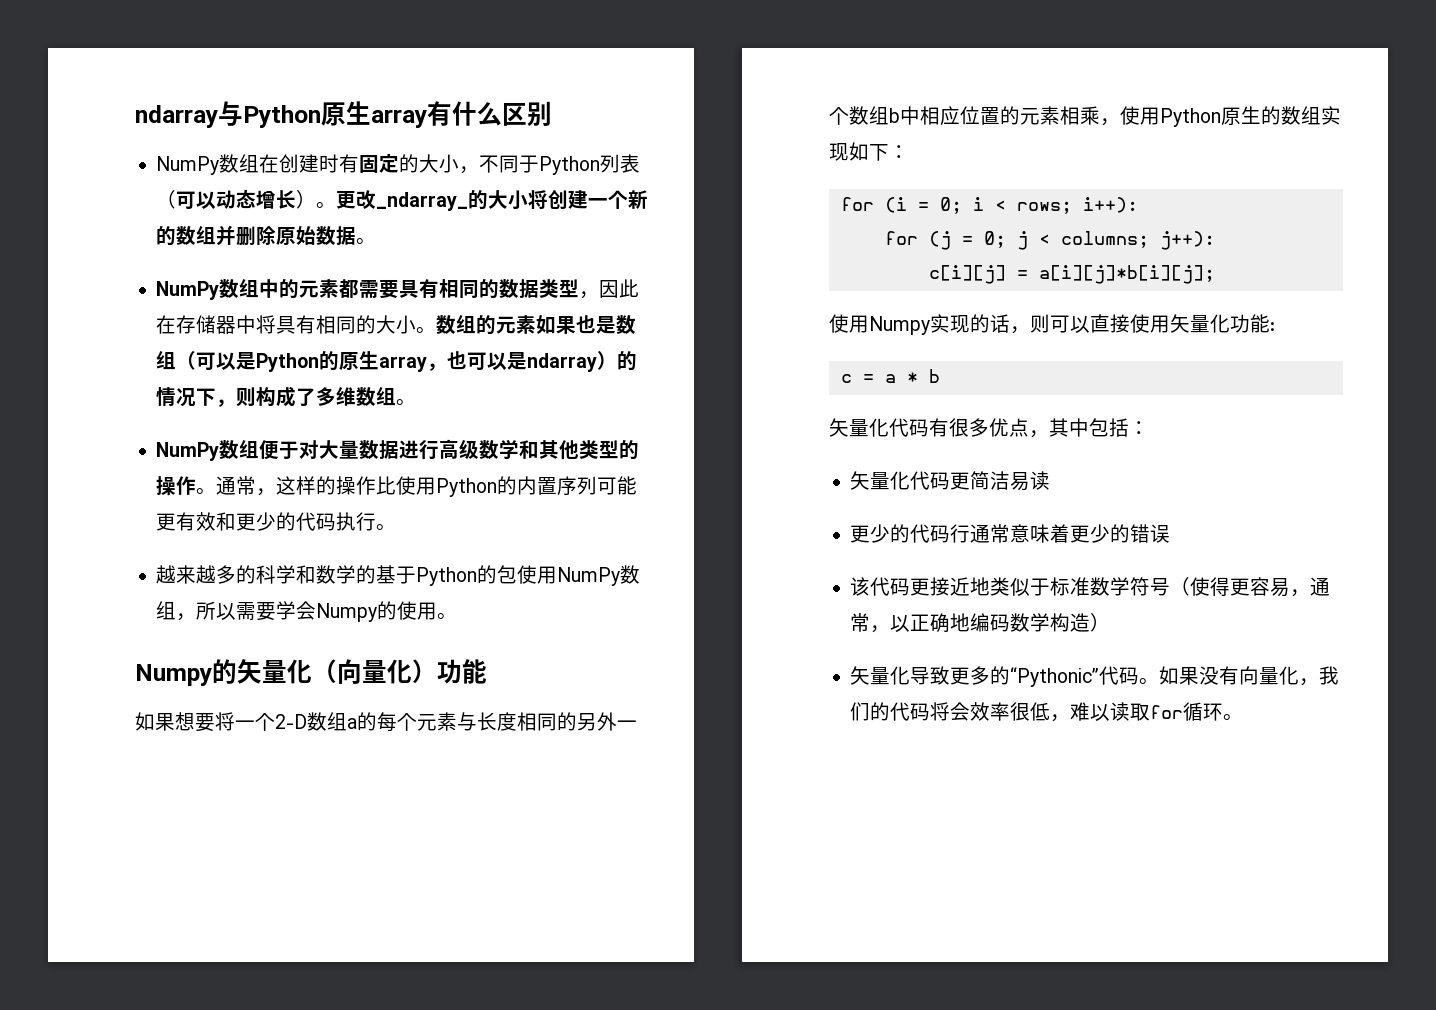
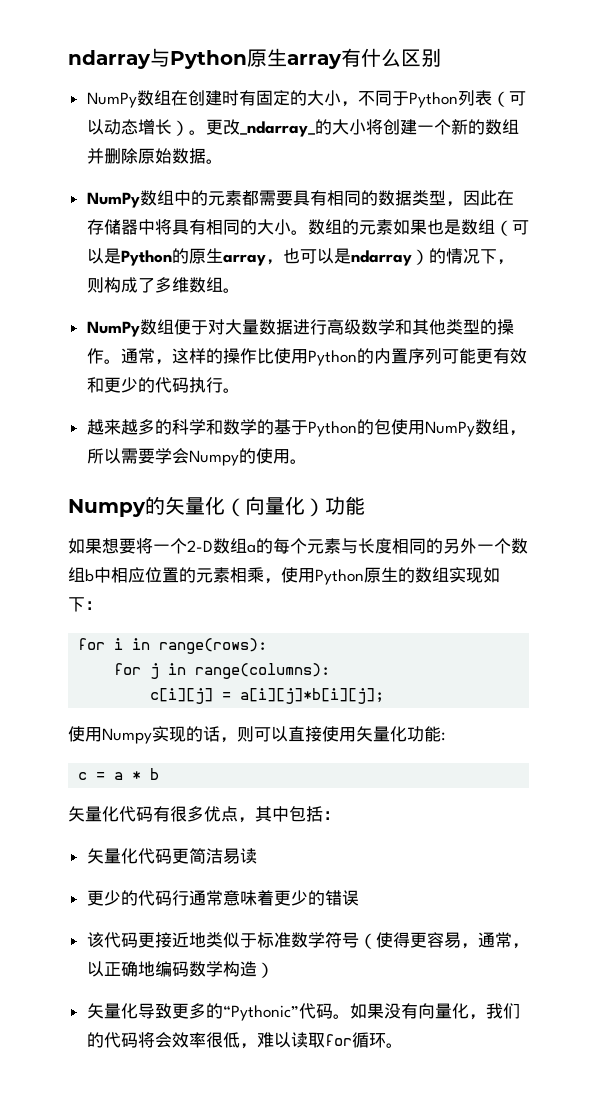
[884,197,1138,214] [884,231,1215,250] (i = 0; i < rows; i++): // for (j = 0; j < columns; j++): -> [114,638,268,654] [114,663,331,679] i in range(rows): // for j in range(columns):

